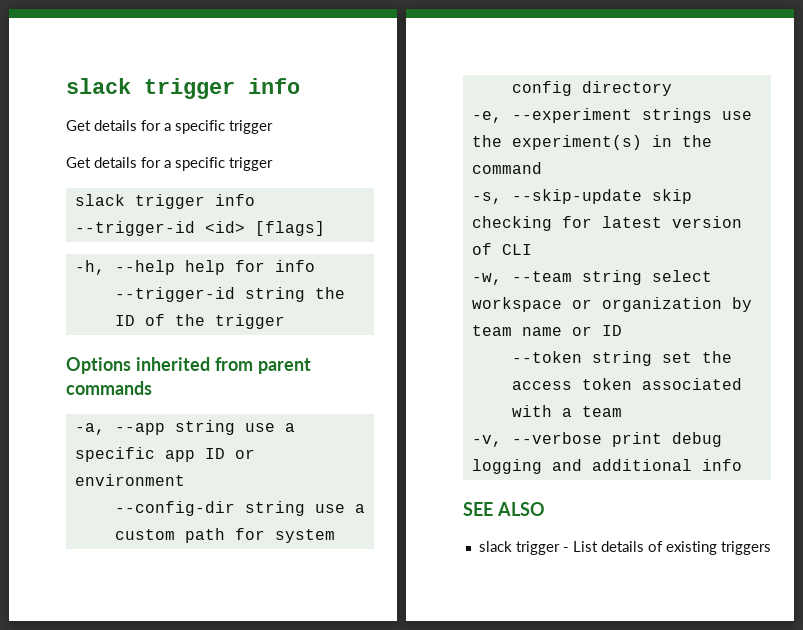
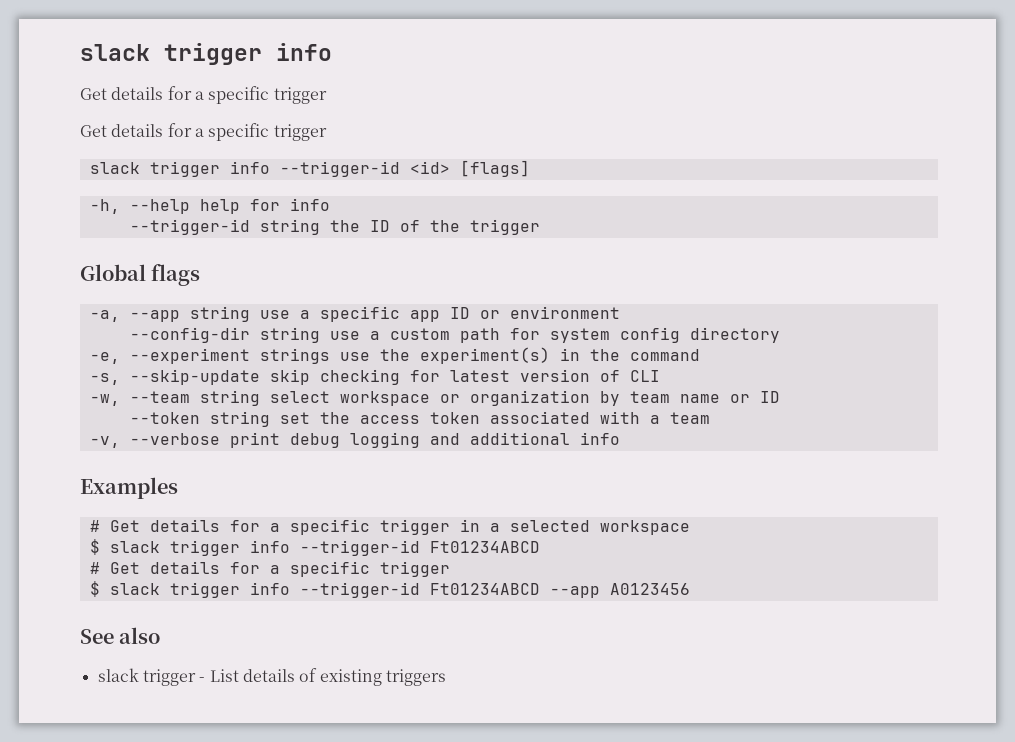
[66,357,311,374] [66,381,152,395] Options inherited from parent commands -> [80,264,201,286] Global flags
[463,502,545,516] SEE ALSO -> [80,477,178,499] [89,519,690,535] [89,539,540,556] [89,561,450,577] [89,581,690,598] [80,627,161,644] Examples // # Get details for a specific trigger in a selected workspace // $ slack trigger info --trigger-id Ft01234ABCD // # Get details for a specific trigger // $ slack trigger info --trigger-id Ft01234ABCD --app A0123456 // See also

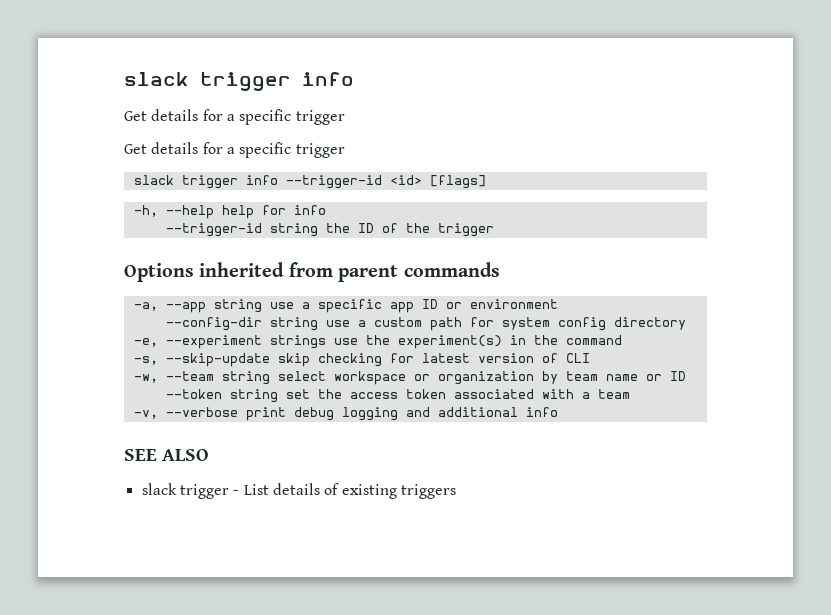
[80,264,201,286] Global flags -> [124,262,500,282] Options inherited from parent commands
[80,477,178,499] [89,519,690,535] [89,539,540,556] [89,561,450,577] [89,581,690,598] [80,627,161,644] Examples // # Get details for a specific trigger in a selected workspace // $ slack trigger info --trigger-id Ft01234ABCD // # Get details for a specific trigger // $ slack trigger info --trigger-id Ft01234ABCD --app A0123456 // See also -> [124,449,210,461] SEE ALSO

